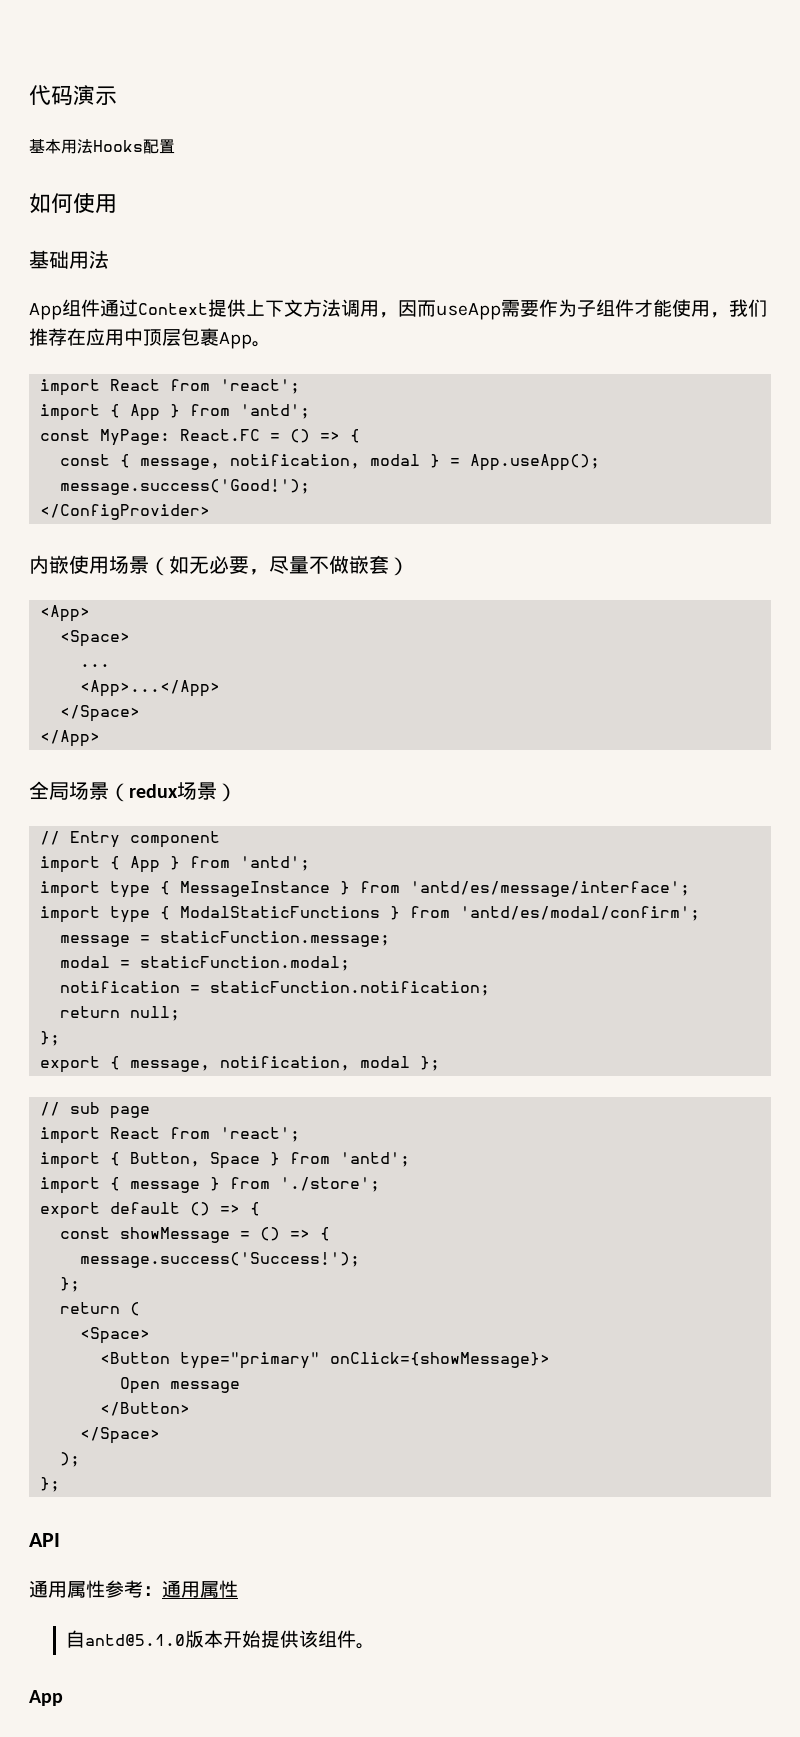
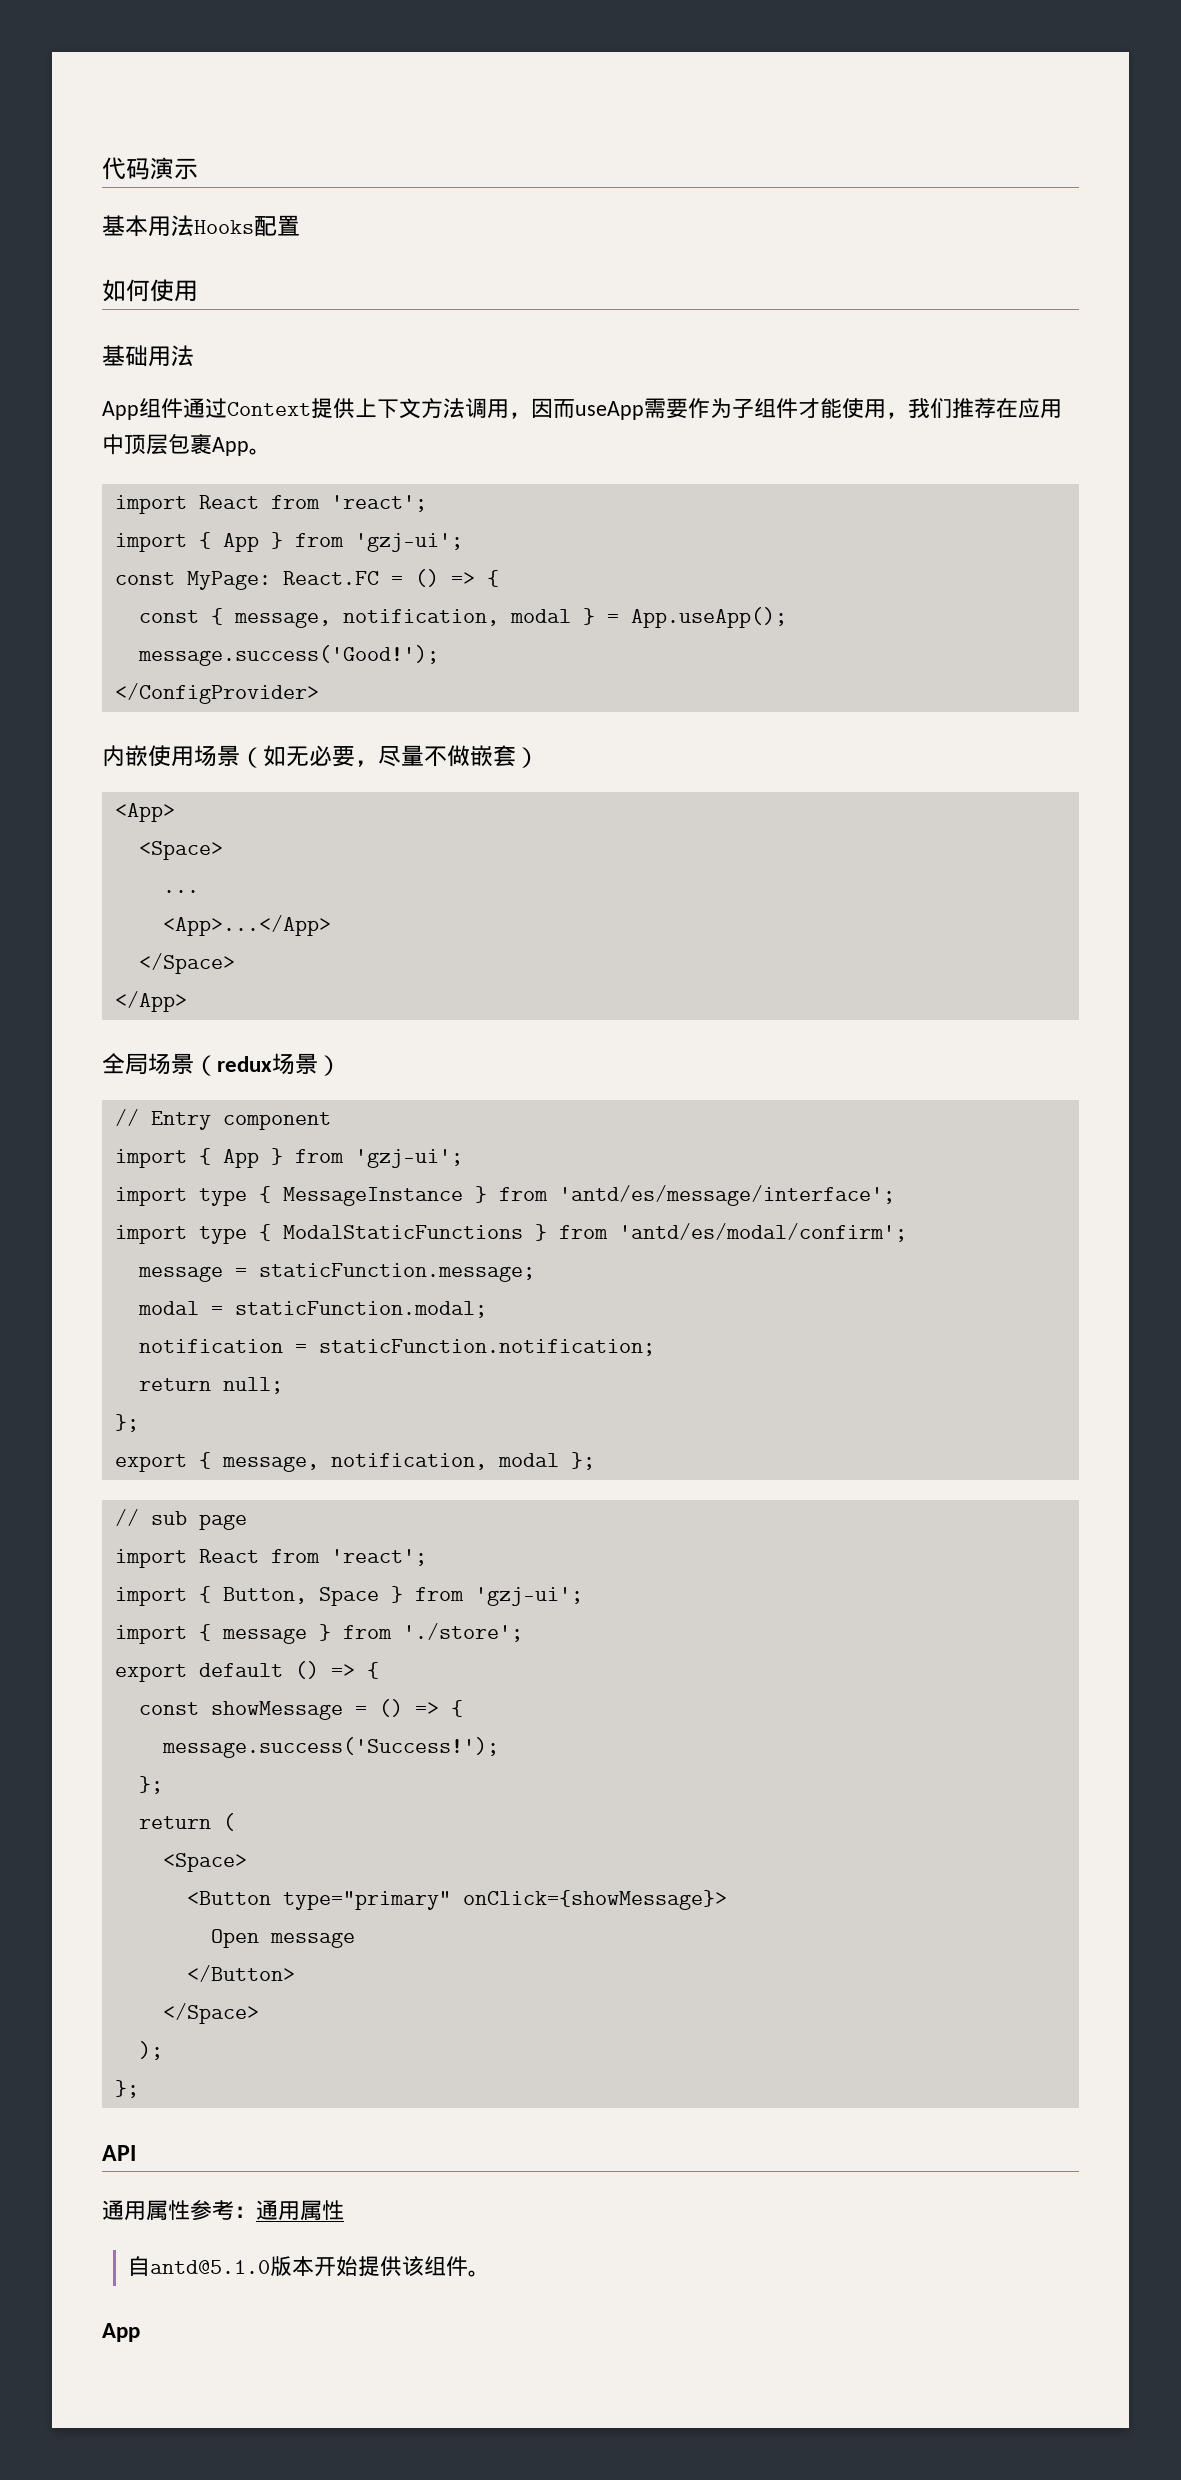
[240,404,311,419] 'antd'; -> [354,533,463,552] 'gzj-ui';
[240,856,311,871] 'antd'; -> [354,1149,463,1168] 'gzj-ui';
[340,1152,411,1167] 'antd'; -> [474,1587,583,1606] 'gzj-ui';

